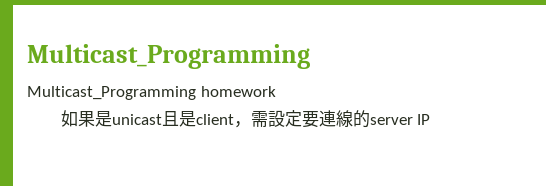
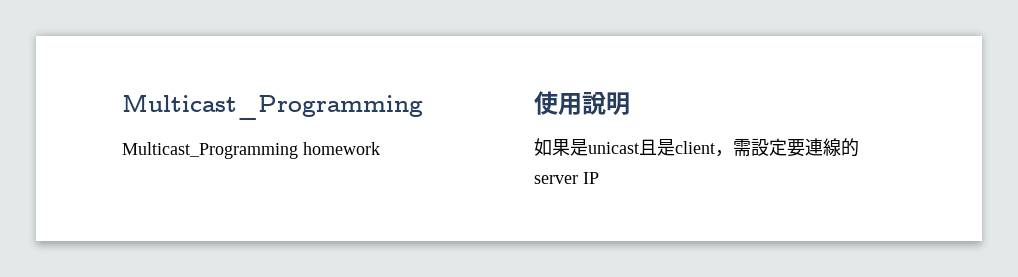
(276, 91) none -> [534,91,630,115] // 使用說明

